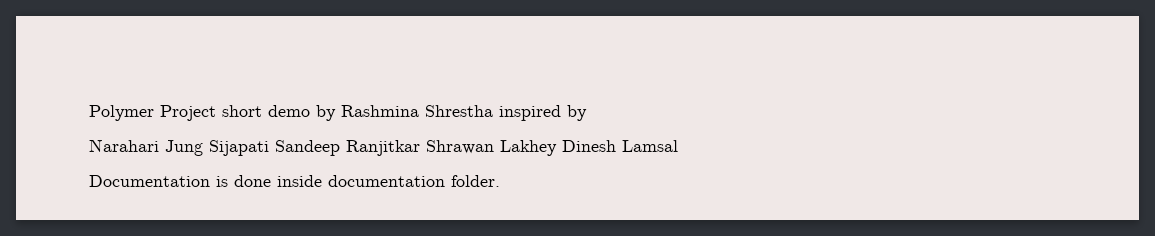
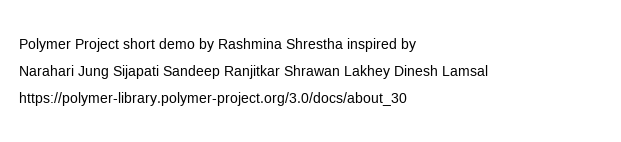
[89,175,500,187] Documentation is done inside documentation folder. -> [19,92,407,106] https://polymer-library.polymer-project.org/3.0/docs/about_30

